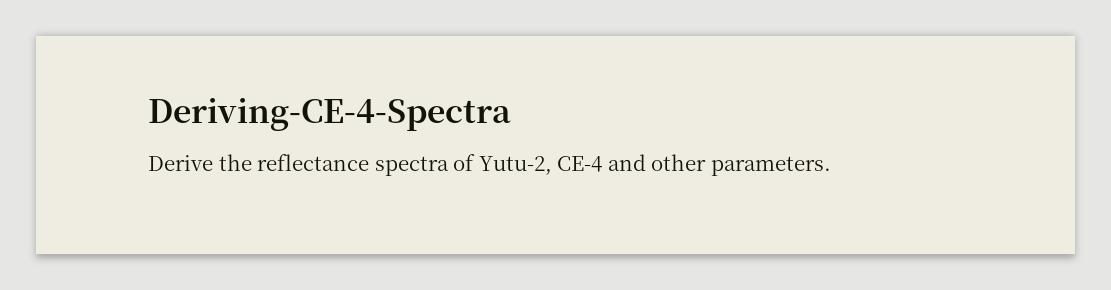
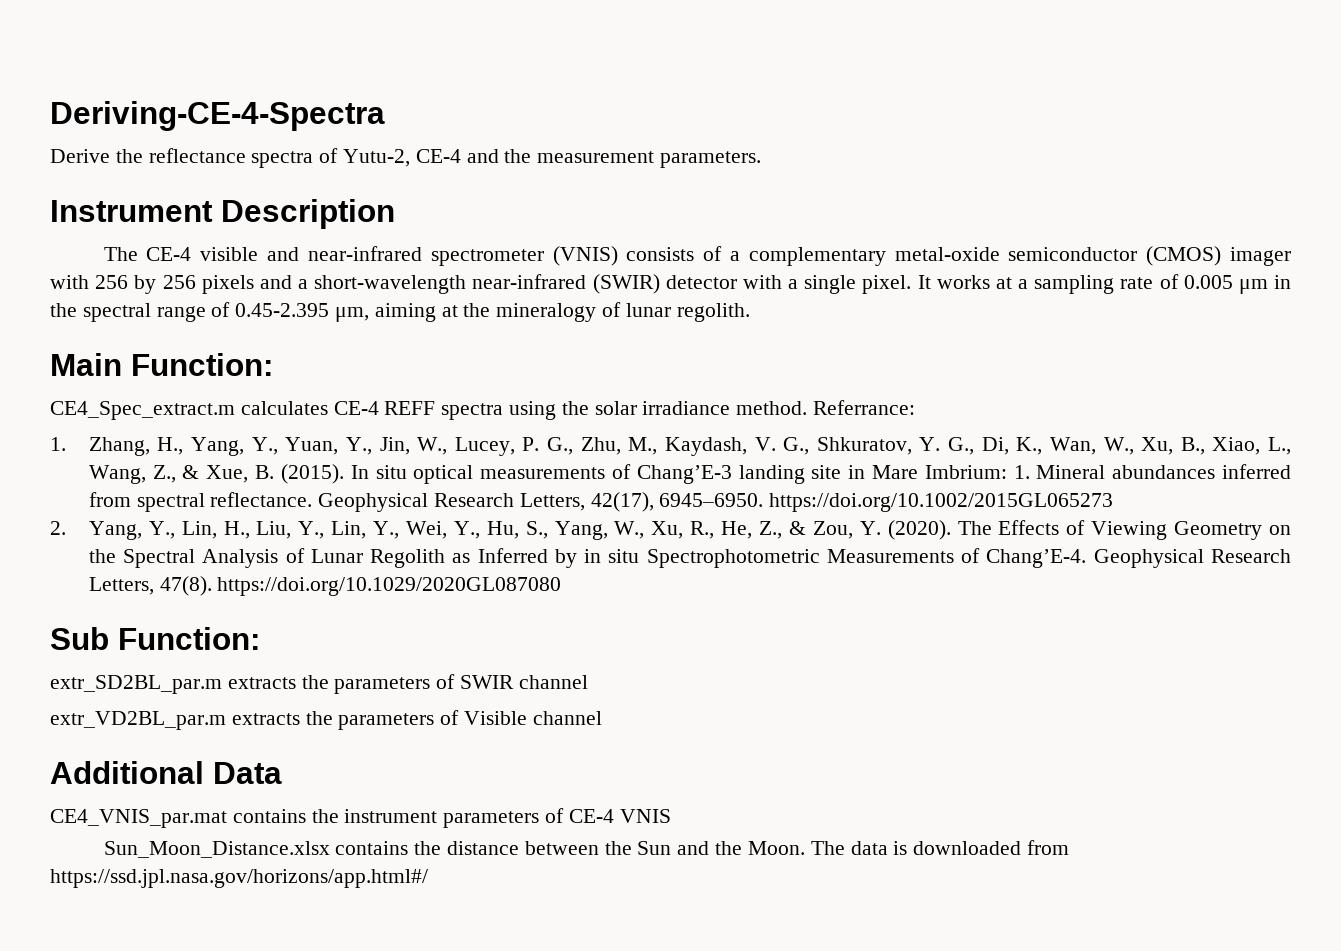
[651,154,707,171] other -> [504,149,655,163] the measurement
(831, 166) none -> [50,199,395,229] [103,246,1291,266] [50,274,1291,294] [50,302,750,322] [50,353,273,376] [50,400,916,420] [50,437,1291,456] [88,464,1291,484] [88,492,1114,512] [50,520,1291,540] [88,548,1291,568] [88,576,562,596] [50,627,260,650] [50,674,588,694] [50,710,602,730] [50,761,282,784] [50,808,671,828] [103,840,1069,858] [50,869,428,888] // Instrument Description // The CE-4 visible and near-infrared spectrometer (VNIS) consists of a complementary metal-oxide semiconductor (CMOS) imager with 256 by 256 pixels and a short-wavelength near-infrared (SWIR) detector with a single pixel. It works at a sampling rate of 0.005 μm in the spectral range of 0.45-2.395 μm, aiming at the mineralogy of lunar regolith. // Main Function: // CE4_Spec_extract.m calculates CE-4 REFF spectra using the solar irradiance method. Referrance: // 1. Zhang, H., Yang, Y., Yuan, Y., Jin, W., Lucey, P. G., Zhu, M., Kaydash, V. G., Shkuratov, Y. G., Di, K., Wan, W., Xu, B., Xiao, L., Wang, Z., & Xue, B. (2015). In situ optical measurements of Chang’E‐3 landing site in Mare Imbrium: 1. Mineral abundances inferred from spectral reflectance. Geophysical Research Letters, 42(17), 6945–6950. https://doi.org/10.1002/2015GL065273 // 2. Yang, Y., Lin, H., Liu, Y., Lin, Y., Wei, Y., Hu, S., Yang, W., Xu, R., He, Z., & Zou, Y. (2020). The Effects of Viewing Geometry on the Spectral Analysis of Lunar Regolith as Inferred by in situ Spectrophotometric Measurements of Chang’E‐4. Geophysical Research Letters, 47(8). https://doi.org/10.1029/2020GL087080 // Sub Function: // extr_SD2BL_par.m extracts the parameters of SWIR channel // extr_VD2BL_par.m extracts the parameters of Visible channel // Additional Data // CE4_VNIS_par.mat contains the instrument parameters of CE-4 VNIS // Sun_Moon_Distance.xlsx contains the distance between the Sun and the Moon. The data is downloaded from https://ssd.jpl.nasa.gov/horizons/app.html#/

